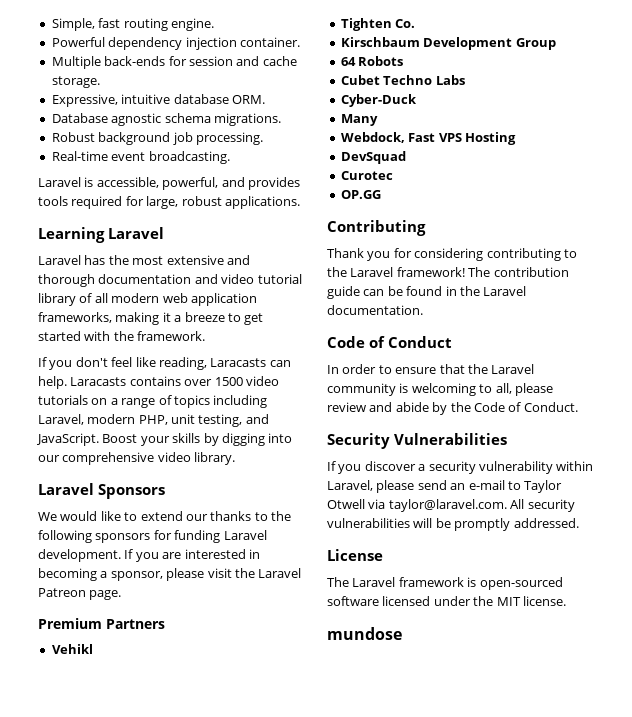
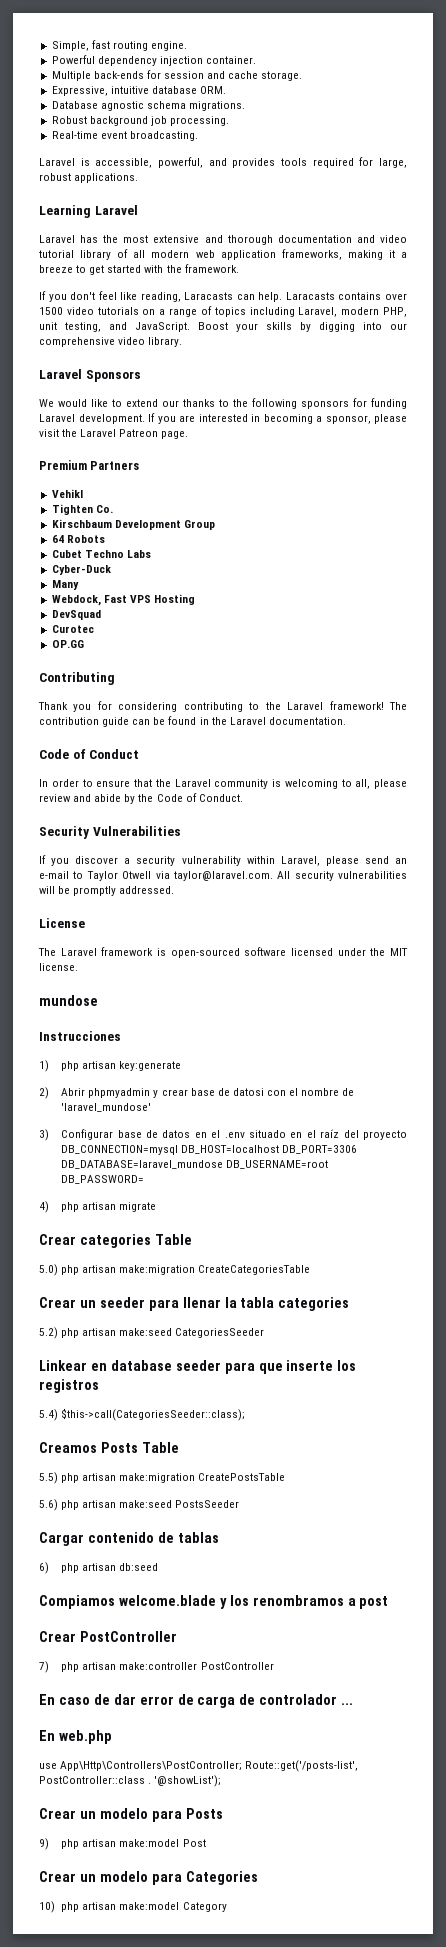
(402, 633) none -> [39,1031,121,1041] [39,1060,182,1072] [39,1087,355,1099] [61,1103,152,1112] [39,1129,408,1141] [61,1145,358,1155] [61,1160,329,1169] [61,1175,145,1184] [39,1201,157,1213] [39,1234,192,1248] [39,1264,311,1276] [39,1297,350,1311] [39,1327,265,1339] [39,1360,357,1374] [39,1379,99,1393] [39,1408,246,1421] [39,1442,179,1453] [39,1472,286,1484] [39,1499,240,1511] [39,1532,219,1546] [39,1562,159,1574] [39,1595,389,1609] [39,1631,177,1642] [39,1661,274,1673] [39,1694,354,1708] [39,1730,112,1744] [39,1760,359,1772] [39,1775,222,1787] [39,1808,223,1822] [39,1838,206,1850] [39,1871,258,1885] [39,1901,227,1913] // Instrucciones // 1) php artisan key:generate // 2) Abrir phpmyadmin y crear base de datosi con el nombre de 'laravel_mundose' // 3) Configurar base de datos en el .env situado en el raíz del proyecto DB_CONNECTION=mysql DB_HOST=localhost DB_PORT=3306 DB_DATABASE=laravel_mundose DB_USERNAME=root DB_PASSWORD= // 4) php artisan migrate // Crear categories Table // 5.0) php artisan make:migration CreateCategoriesTable // Crear un seeder para llenar la tabla categories // 5.2) php artisan make:seed CategoriesSeeder // Linkear en database seeder para que inserte los registros // 5.4) $this->call(CategoriesSeeder::class); // Creamos Posts Table // 5.5) php artisan make:migration CreatePostsTable // 5.6) php artisan make:seed PostsSeeder // Cargar contenido de tablas // 6) php artisan db:seed // Compiamos welcome.blade y los renombramos a post // Crear PostController // 7) php artisan make:controller PostController // En caso de dar error de carga de controlador ... // En web.php // use App\Http\Controllers\PostController; Route::get('/posts-list', PostController::class . '@showList'); // Crear un modelo para Posts // 9) php artisan make:model Post // Crear un modelo para Categories // 10) php artisan make:model Category

